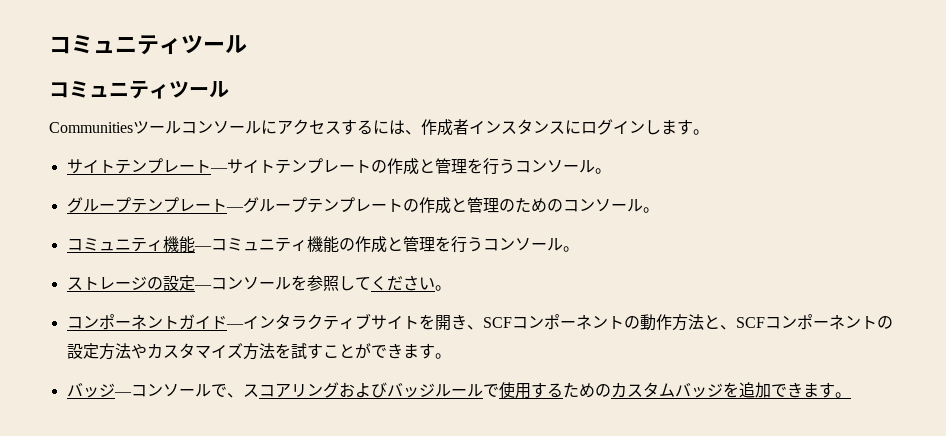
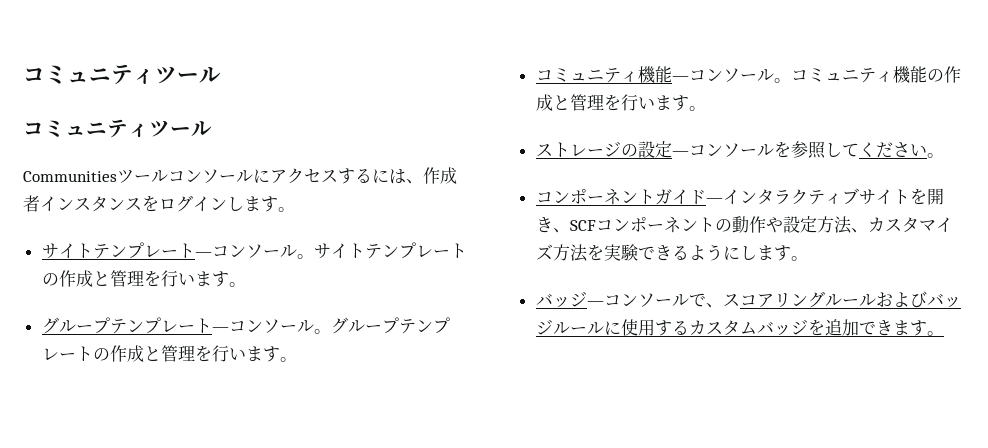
[565,120,581,134] に -> [142,195,159,212] を
(228, 170) none -> [211,244,314,259] コンソール。
[498,159,595,174] うコンソール -> [177,271,229,287] います
(244, 209) none -> [228,319,331,334] コンソール。
[498,197,643,213] のためのコンソール -> [194,345,280,362] を行います
(227, 244) none -> [705,68,808,83] ンソール。コ
[466,237,563,252] うコンソール -> [637,95,689,111] います
[671,314,893,331] 方法と、SCFコンポーネントの -> [765,217,783,233] や
[130,343,147,359] や -> [850,228,868,233] 、
[290,343,403,360] 試すことができ -> [603,244,757,261] 実験できるようにし
(339, 390) none -> [824,294,876,306] ルール
[482,384,499,397] で -> [603,321,621,335] に
[562,382,611,398] ための -> (689, 327) none

